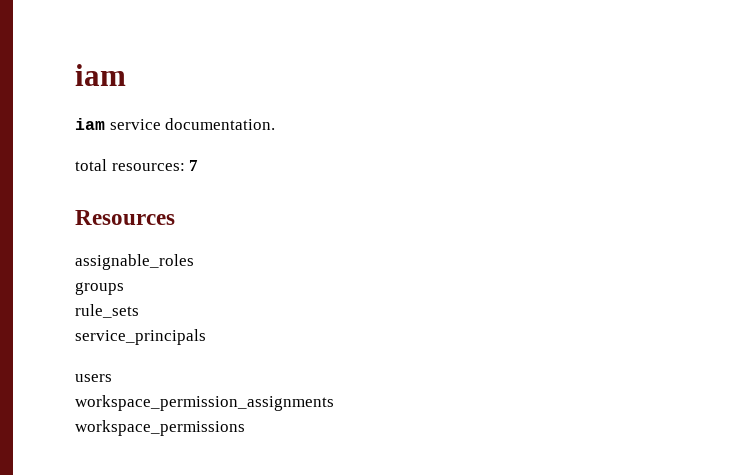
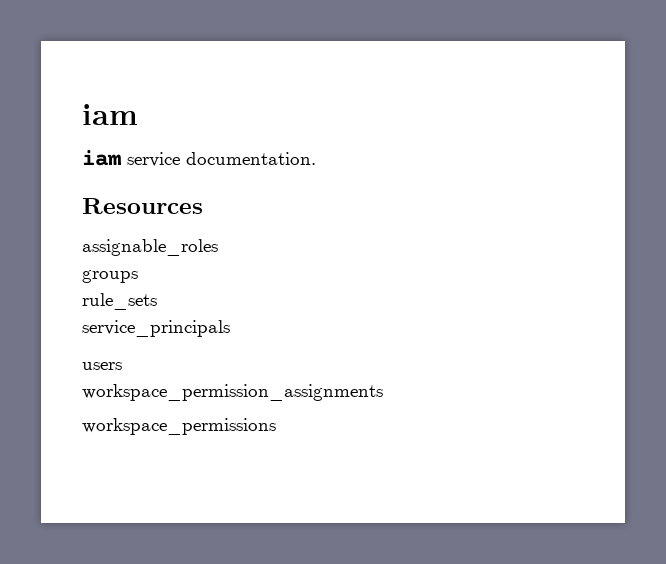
[75,159,199,171] // total resources: 7 -> (316, 158) none

